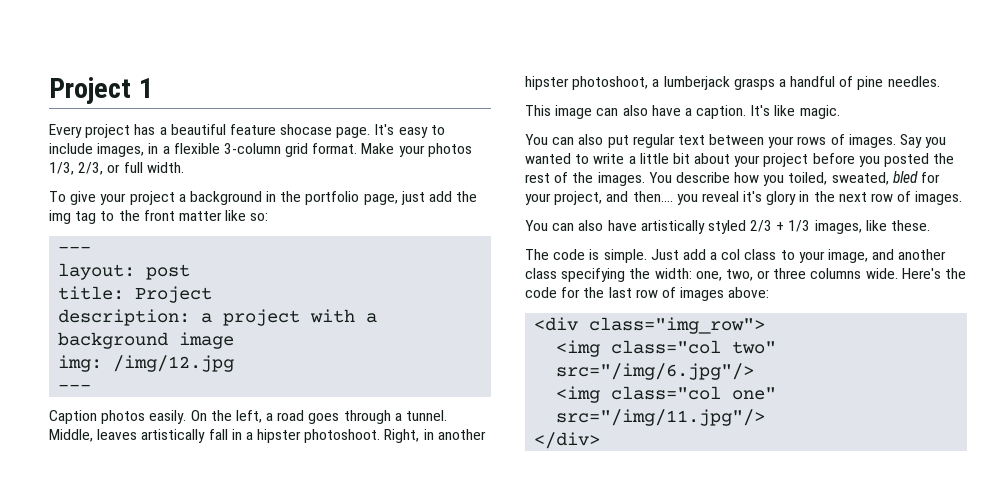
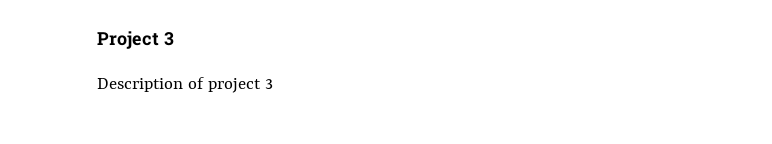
[49,77,153,104] [49,124,445,138] [49,143,472,157] [49,162,184,175] [49,191,478,205] [49,210,269,224] [58,246,92,253] [58,263,191,280] [58,286,213,303] [58,309,378,326] [58,332,235,349] [58,355,235,372] [58,384,92,391] [49,410,448,424] [49,429,486,443] [525,76,940,90] [525,105,840,119] [525,134,947,148] [525,153,955,167] [525,171,941,186] [525,191,963,205] [525,220,931,234] [525,249,947,263] [525,268,967,282] [525,287,770,301] [534,317,766,334] [556,340,777,357] [556,363,755,380] [556,386,777,403] [556,409,766,426] [534,432,601,449] Project 1 // Every project has a beautiful feature shocase page. It's easy to include images, in a flexible 3-column grid format. Make your photos 1/3, 2/3, or full width. // To give your project a background in the portfolio page, just add the img tag to the front matter like so: // --- // layout: post // title: Project // description: a project with a background image // img: /img/12.jpg // --- // Caption photos easily. On the left, a road goes through a tunnel. Middle, leaves artistically fall in a hipster photoshoot. Right, in another hipster photoshoot, a lumberjack grasps a handful of pine needles. // This image can also have a caption. It's like magic. // You can also put regular text between your rows of images. Say you wanted to write a little bit about your project before you posted the rest of the images. You describe how you toiled, sweated, bled for your project, and then.... you reveal it's glory in the next row of images. // You can also have artistically styled 2/3 + 1/3 images, like these. // The code is simple. Just add a col class to your image, and another class specifying the width: one, two, or three columns wide. Here's the code for the last row of images above: // <div class="img_row"> // <img class="col two" src="/img/6.jpg"/> // <img class="col one" src="/img/11.jpg"/> // </div> -> [97,31,174,49] [97,77,273,93] Project 3 // Description of project 3

